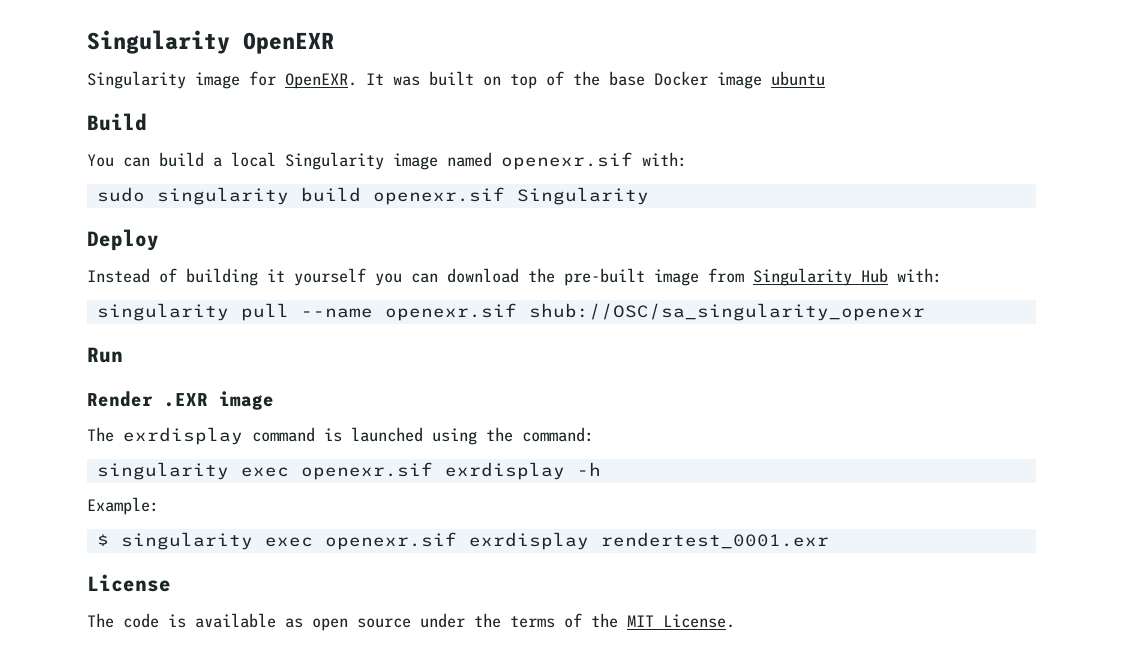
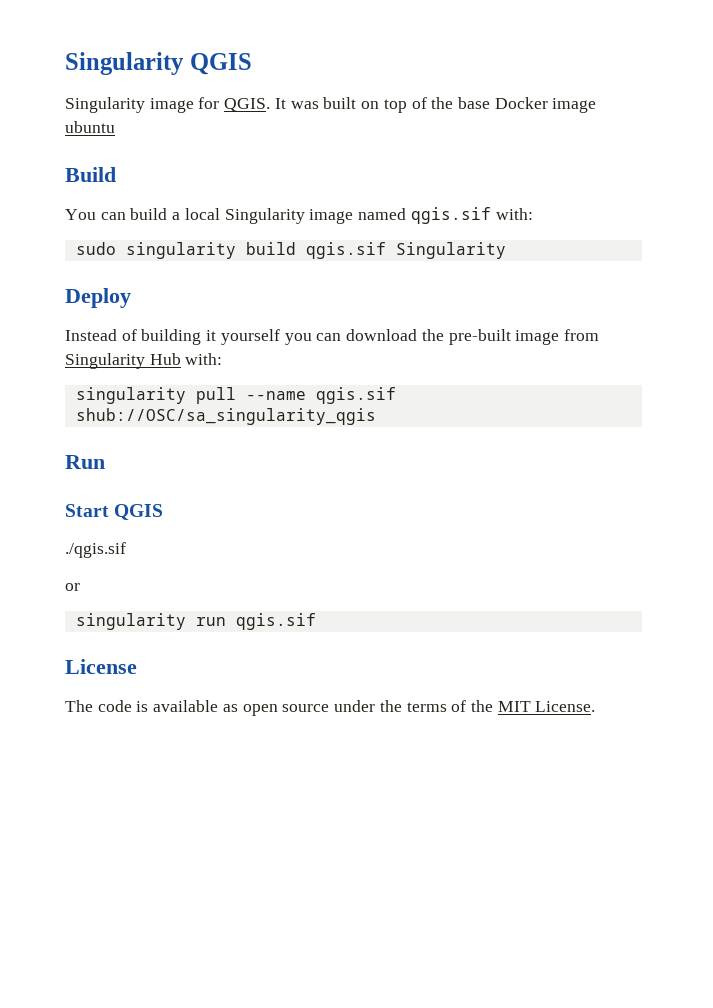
[87,30,334,54] Singularity OpenEXR -> [65,52,252,75] Singularity QGIS
[285,73,357,89] OpenEXR. -> [224,98,271,112] QGIS.
[501,152,633,170] openexr.sif -> [410,207,491,224] qgis.sif
[372,187,505,205] openexr.sif -> [305,242,386,259] qgis.sif
[384,303,925,321] openexr.sif shub://OSC/sa_singularity_openexr -> [315,387,396,404] [75,408,376,425] qgis.sif shub://OSC/sa_singularity_qgis
[87,391,274,410] [87,427,594,445] [96,462,601,480] [87,497,159,515] [96,532,829,550] Render .EXR image // The exrdisplay command is launched using the command: // singularity exec openexr.sif exrdisplay -h // Example: // $ singularity exec openexr.sif exrdisplay rendertest_0001.exr -> [65,504,164,520] [65,542,126,558] [65,583,80,591] [75,613,316,630] Start QGIS // ./qgis.sif // or // singularity run qgis.sif

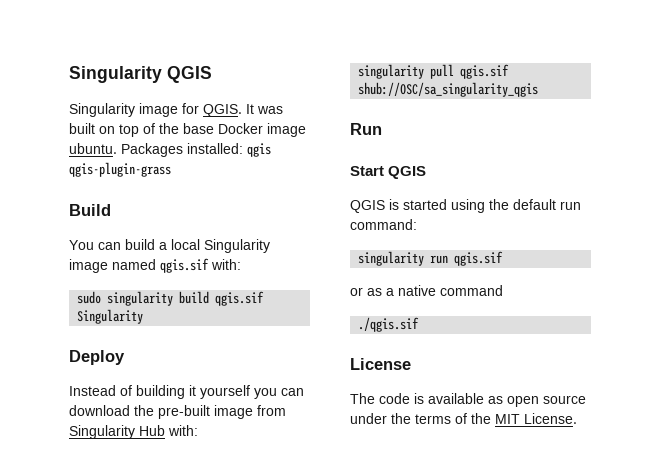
[65,121,115,133] ubuntu -> [69,143,271,157] [69,162,171,177] ubuntu. Packages installed: qgis qgis-plugin-grass
[245,391,306,400] --name -> (455, 71) none
[65,542,126,558] [65,583,80,591] [75,613,316,630] ./qgis.sif // or // singularity run qgis.sif -> [350,199,581,213] [350,219,417,230] [358,251,504,266] [350,285,503,296] [358,317,420,332] QGIS is started using the default run command: // singularity run qgis.sif // or as a native command // ./qgis.sif

